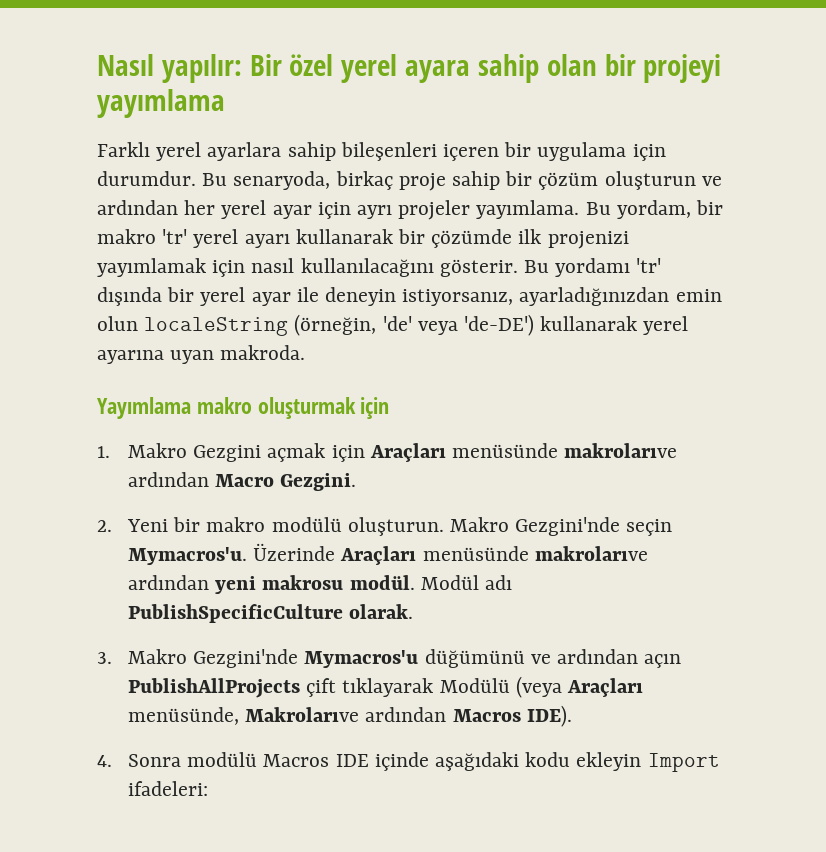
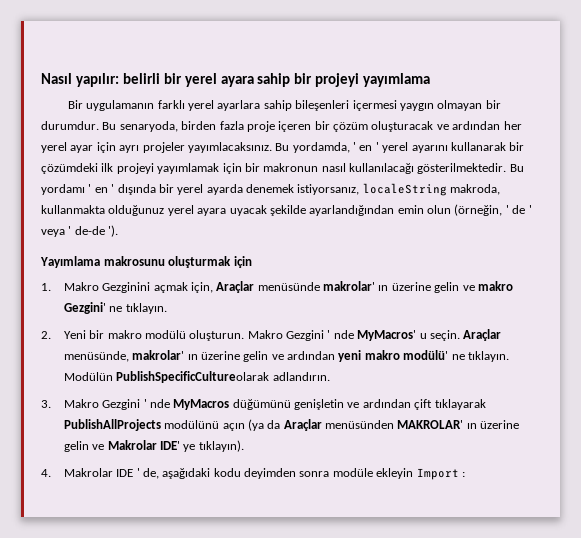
[249,54,334,76] Bir özel -> [122,73,182,84] belirli bir
[546,54,597,76] olan -> (291, 80) none
[97,142,150,157] Farklı -> [67,100,185,111] Bir uygulamanın farklı
[443,142,666,161] [97,171,501,191] içeren bir uygulama için durumdur. Bu senaryoda, birkaç proje sahip -> [352,100,501,111] [41,121,312,132] içermesi yaygın olmayan bir durumdur. Bu senaryoda, birden fazla proje içeren
[604,171,696,190] oluşturun -> [371,121,434,132] oluşturacak
[476,200,724,219] [97,229,629,249] [97,258,662,277] [97,287,722,306] [97,314,689,336] [97,345,306,364] yayımlama. Bu yordam, bir makro 'tr' yerel ayarı kullanarak bir çözümde ilk projenizi yayımlamak için nasıl kullanılacağını gösterir. Bu yordamı 'tr' dışında bir yerel ayar ile deneyin istiyorsanız, ayarladığınızdan emin olun localeString (örneğin, 'de' veya 'de-DE') kullanarak yerel ayarına uyan makroda. -> [187,142,525,153] [41,163,524,174] [41,183,501,196] [41,204,532,216] [41,225,119,237] yayımlacaksınız. Bu yordamda, ' en ' yerel ayarını kullanarak bir çözümdeki ilk projeyi yayımlamak için bir makronun nasıl kullanılacağı gösterilmektedir. Bu yordamı ' en ' dışında bir yerel ayarda denemek istiyorsanız, localeString makroda, kullanmakta olduğunuz yerel ayara uyacak şekilde ayarlandığından emin olun (örneğin, ' de ' veya ' de-de ').
[196,397,252,414] makro -> [103,256,165,266] makrosunu
[193,443,678,462] [128,472,357,491] Gezgini açmak için Araçları menüsünde makrolarıve ardından Macro Gezgini. -> [102,281,513,293] [63,302,167,314] Gezginini açmak için, Araçlar menüsünde makrolar' ın üzerine gelin ve makro Gezgini' ne tıklayın.
[515,517,673,536] [128,543,648,565] [128,575,513,594] [128,604,414,623] [97,649,682,668] [128,676,644,698] [128,705,572,727] [97,752,571,771] Gezgini'nde seçin Mymacros'u. Üzerinde Araçları menüsünde makrolarıve ardından yeni makrosu modül. Modül adı PublishSpecificCulture olarak. // 3. Makro Gezgini'nde Mymacros'u düğümünü ve ardından açın PublishAllProjects çift tıklayarak Modülü (veya Araçları menüsünde, Makrolarıve ardından Macros IDE). // 4. Sonra modülü Macros IDE içinde aşağıdaki kodu -> [286,329,502,341] [63,350,509,362] [63,371,330,383] [41,399,486,410] [63,419,520,431] [63,440,244,452] [41,468,373,479] Gezgini ' nde MyMacros' u seçin. Araçlar menüsünde, makrolar' ın üzerine gelin ve ardından yeni makro modülü' ne tıklayın. Modülün PublishSpecificCultureolarak adlandırın. // 3. Makro Gezgini ' nde MyMacros düğümünü genişletin ve ardından çift tıklayarak PublishAllProjects modülünü açın (ya da Araçlar menüsünden MAKROLAR' ın üzerine gelin ve Makrolar IDE' ye tıklayın). // 4. Makrolar IDE ' de, aşağıdaki kodu deyimden sonra modüle
[128,781,209,796] ifadeleri: -> [461,472,465,477] :

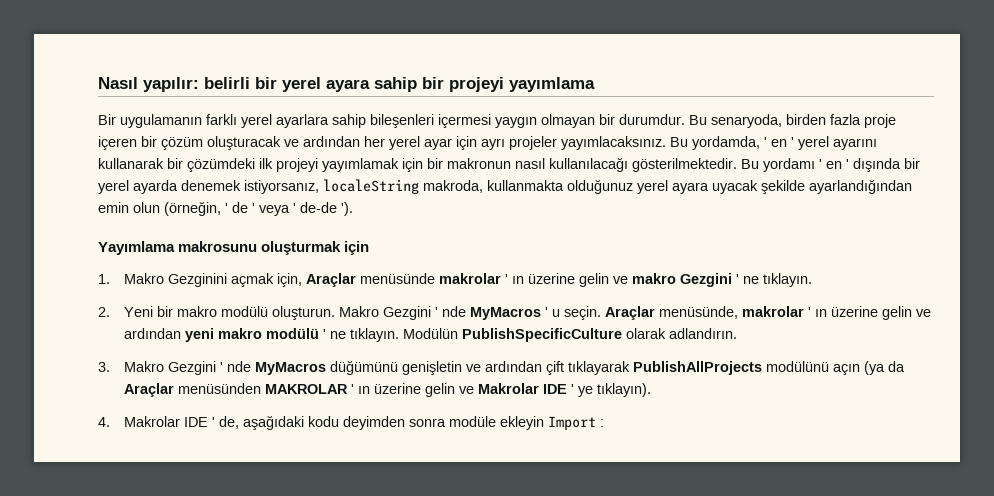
[323,281,376,291] makrolar' -> [439,273,509,284] makrolar '
[63,302,106,314] Gezgini' -> [680,273,740,287] Gezgini '
[357,330,417,341] MyMacros' -> [470,307,549,320] MyMacros '
[132,350,185,360] makrolar' -> [742,306,812,317] makrolar '
[403,350,449,360] modülü' -> [266,328,327,339] modülü '
[116,371,270,383] PublishSpecificCultureolarak -> [462,328,667,342] PublishSpecificCulture olarak
[397,420,464,429] MAKROLAR' -> [265,384,355,394] MAKROLAR '
[159,441,180,450] IDE' -> [543,384,575,394] IDE '

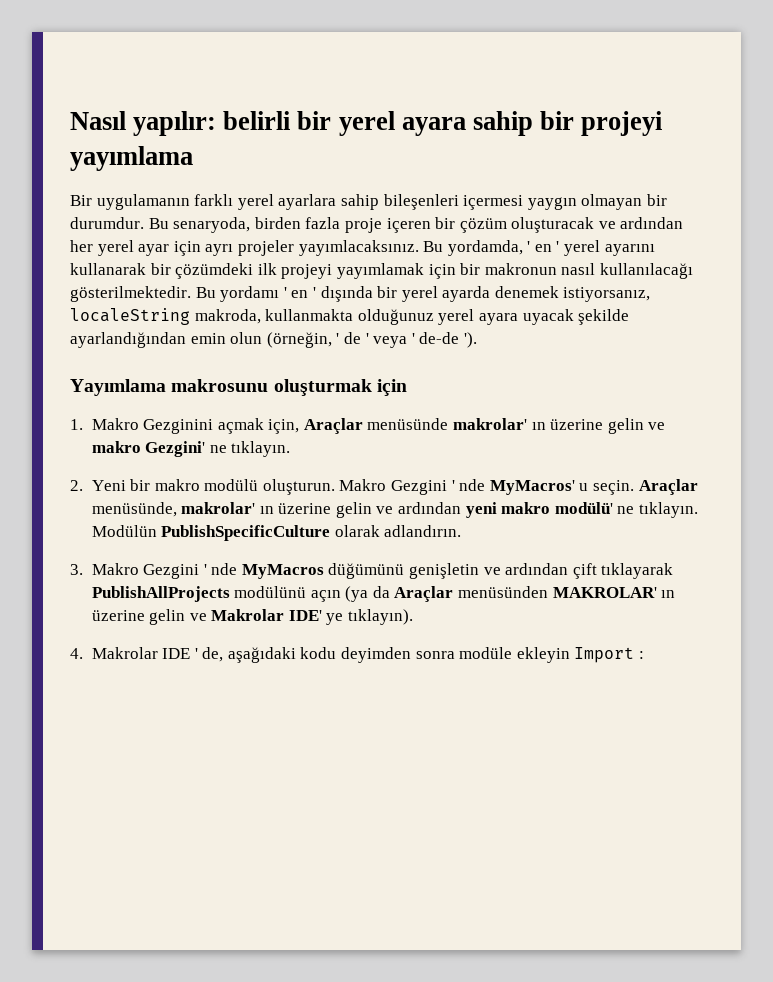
[439,273,509,284] makrolar ' -> [453,418,528,430] makrolar'
[680,273,740,287] Gezgini ' -> [145,441,206,457] Gezgini'
[470,307,549,320] MyMacros ' -> [489,480,575,495] MyMacros'
[742,306,812,317] makrolar ' -> [181,502,256,514] makrolar'
[266,328,327,339] modülü ' -> [554,502,613,514] modülü'
[265,384,355,394] MAKROLAR ' -> [552,587,657,598] MAKROLAR'
[543,384,575,394] IDE ' -> [288,610,322,621] IDE'

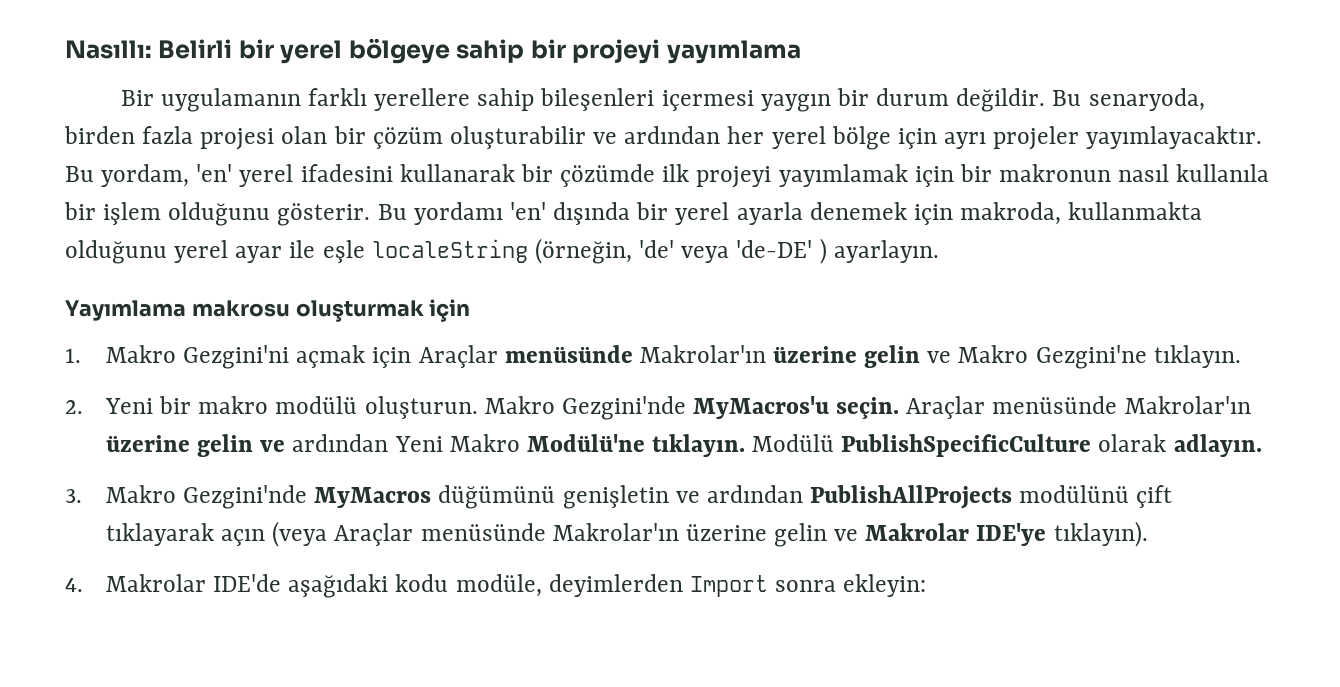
[70,111,466,136] Nasıl yapılır: belirli bir yerel ayara -> [65,38,450,64] Nasıllı: Belirli bir yerel bölgeye
[237,194,337,210] yerel ayarlara -> [374,88,471,111] yerellere
[581,194,667,210] [70,217,144,229] olmayan bir durumdur. -> [836,88,1046,112] bir durum değildir.
[344,218,431,233] proje içeren -> [200,126,328,150] projesi olan
[511,217,595,233] oluşturacak -> [449,126,586,149] oluşturabilir
[138,244,170,256] ayar -> [831,126,891,150] bölge
[298,240,655,256] yayımlacaksınız. Bu yordamda, ' en ' yerel ayarını -> [1086,126,1263,149] [65,164,393,187] yayımlayacaktır. Bu yordam, 'en' yerel ifadesini
[175,263,254,279] çözümdeki -> [560,164,656,187] çözümde
[599,263,693,279] [70,286,651,302] [70,308,630,325] [70,332,477,348] kullanılacağı gösterilmektedir. Bu yordamı ' en ' dışında bir yerel ayarda denemek istiyorsanız, localeString makroda, kullanmakta olduğunuz yerel ayara uyacak şekilde ayarlandığından emin olun (örneğin, ' de ' veya ' de-de '). -> [1176,164,1270,182] [64,202,1203,226] [65,238,939,264] kullanıla bir işlem olduğunu gösterir. Bu yordamı 'en' dışında bir yerel ayarla denemek için makroda, kullanmakta olduğunu yerel ayar ile eşle localeString (örneğin, 'de' veya 'de-DE' ) ayarlayın.
[171,379,269,392] makrosunu -> [191,300,290,317] makrosu
[143,418,666,434] [91,441,227,457] Gezginini açmak için, Araçlar menüsünde makrolar' ın üzerine gelin ve makro Gezgini' ne -> [183,345,1147,369] Gezgini'ni açmak için Araçlar menüsünde Makrolar'ın üzerine gelin ve Makro Gezgini'ne
[391,479,698,495] [91,502,698,518] [91,525,157,537] Gezgini ' nde MyMacros' u seçin. Araçlar menüsünde, makrolar' ın üzerine gelin ve ardından yeni makro modülü' ne tıklayın. Modülün -> [561,396,1251,420] [105,434,835,457] Gezgini'nde MyMacros'u seçin. Araçlar menüsünde Makrolar'ın üzerine gelin ve ardından Yeni Makro Modülü'ne tıklayın. Modülü
[384,525,462,537] adlandırın. -> [1173,434,1262,457] adlayın.
[143,563,238,579] Gezgini ' nde -> [183,485,308,509] Gezgini'nde
[572,563,674,579] [91,586,676,602] çift tıklayarak PublishAllProjects modülünü açın (ya da Araçlar menüsünden MAKROLAR' ın -> [810,485,1173,509] [105,521,679,547] PublishAllProjects modülünü çift tıklayarak açın (veya Araçlar menüsünde Makrolar'ın
[288,610,344,625] IDE' ye -> [976,523,1047,546] IDE'ye
[162,647,644,663] IDE ' de, aşağıdaki kodu deyimden sonra modüle ekleyin Import : -> [213,574,927,598] IDE'de aşağıdaki kodu modüle, deyimlerden Import sonra ekleyin:

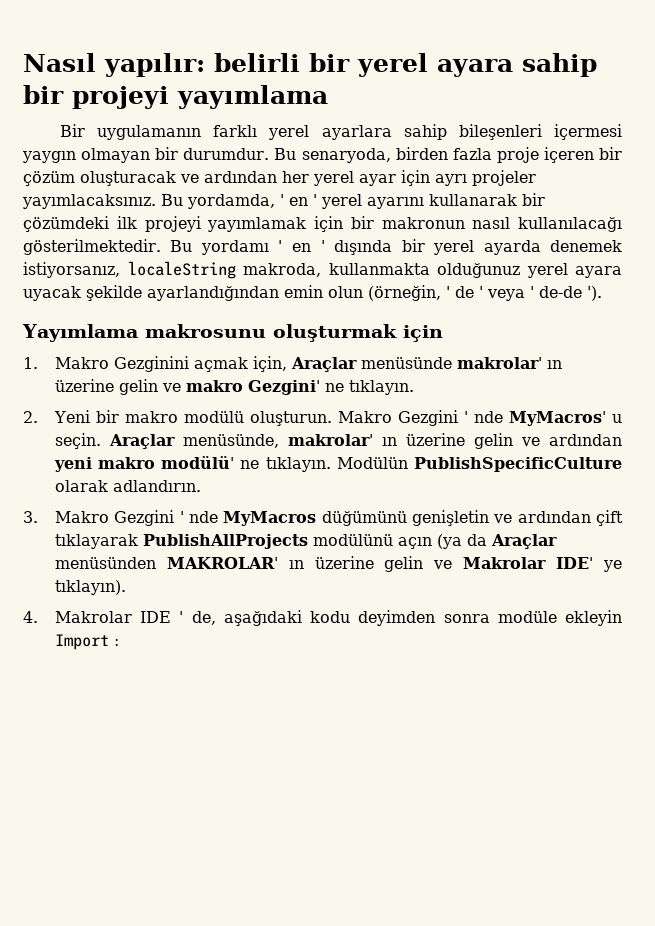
[65,38,450,64] Nasıllı: Belirli bir yerel bölgeye -> [23,53,513,77] Nasıl yapılır: belirli bir yerel ayara
[374,88,471,111] yerellere -> [268,125,392,140] yerel ayarlara
[836,88,1046,112] bir durum değildir. -> [81,147,270,163] olmayan bir durumdur.
[200,126,328,150] projesi olan -> [496,147,594,163] proje içeren
[449,126,586,149] oluşturabilir -> [80,171,176,186] oluşturacak
[831,126,891,150] bölge -> [359,174,396,186] ayar
[1086,126,1263,149] [65,164,393,187] yayımlayacaktır. Bu yordam, 'en' yerel ifadesini -> [22,194,424,209] yayımlacaksınız. Bu yordamda, ' en ' yerel ayarını
[560,164,656,187] çözümde -> [23,216,109,232] çözümdeki
[1176,164,1270,182] [64,202,1203,226] [65,238,939,264] kullanıla bir işlem olduğunu gösterir. Bu yordamı 'en' dışında bir yerel ayarla denemek için makroda, kullanmakta olduğunu yerel ayar ile eşle localeString (örneğin, 'de' veya 'de-DE' ) ayarlayın. -> [518,217,622,232] [23,239,622,255] [23,261,622,279] [23,285,602,301] kullanılacağı gösterilmektedir. Bu yordamı ' en ' dışında bir yerel ayarda denemek istiyorsanız, localeString makroda, kullanmakta olduğunuz yerel ayara uyacak şekilde ayarlandığından emin olun (örneğin, ' de ' veya ' de-de ').
[191,300,290,317] makrosu -> [144,324,266,338] makrosunu
[183,345,1147,369] Gezgini'ni açmak için Araçlar menüsünde Makrolar'ın üzerine gelin ve Makro Gezgini'ne -> [113,356,562,372] [54,379,344,395] Gezginini açmak için, Araçlar menüsünde makrolar' ın üzerine gelin ve makro Gezgini' ne
[561,396,1251,420] [105,434,835,457] Gezgini'nde MyMacros'u seçin. Araçlar menüsünde Makrolar'ın üzerine gelin ve ardından Yeni Makro Modülü'ne tıklayın. Modülü -> [397,410,622,426] [54,433,623,449] [53,456,408,472] Gezgini ' nde MyMacros' u seçin. Araçlar menüsünde, makrolar' ın üzerine gelin ve ardından yeni makro modülü' ne tıklayın. Modülün
[1173,434,1262,457] adlayın. -> [112,480,201,492] adlandırın.
[183,485,308,509] Gezgini'nde -> [114,510,218,526] Gezgini ' nde
[810,485,1173,509] [105,521,679,547] PublishAllProjects modülünü çift tıklayarak açın (veya Araçlar menüsünde Makrolar'ın -> [596,510,624,526] [54,534,557,549] [54,557,304,569] çift tıklayarak PublishAllProjects modülünü açın (ya da Araçlar menüsünden MAKROLAR' ın
[976,523,1047,546] IDE'ye -> [556,557,623,572] IDE' ye
[213,574,927,598] IDE'de aşağıdaki kodu modüle, deyimlerden Import sonra ekleyin: -> [140,610,622,626] [54,634,119,650] IDE ' de, aşağıdaki kodu deyimden sonra modüle ekleyin Import :

